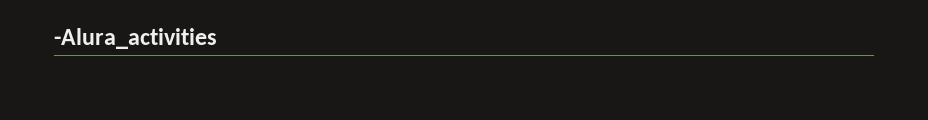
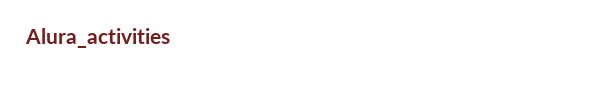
[54,28,217,49] -Alura_activities -> [25,28,170,48] Alura_activities

